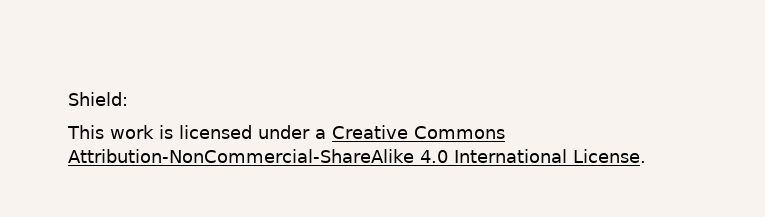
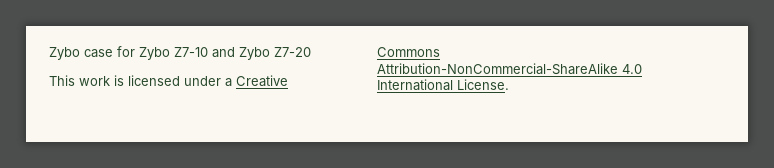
[68,92,128,106] Shield: -> [49,46,311,60] Zybo case for Zybo Z7-10 and Zybo Z7-20

